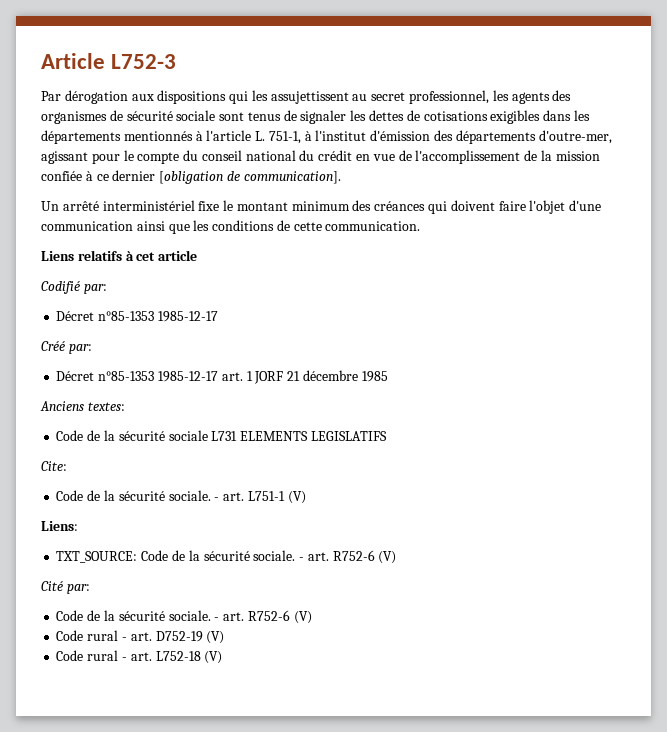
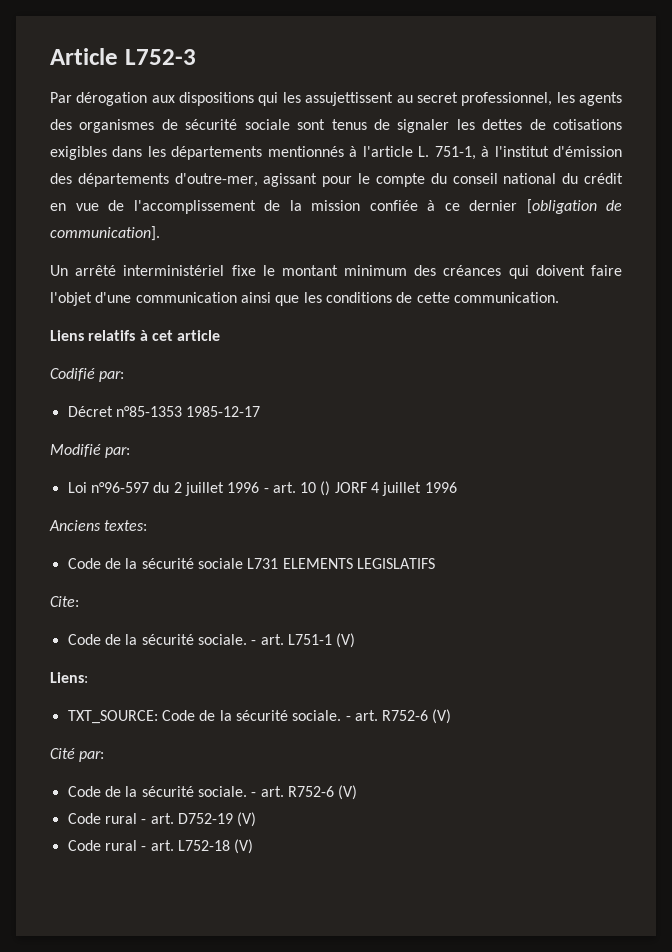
[41,341,92,354] [56,370,388,384] Créé par: // Décret n°85-1353 1985-12-17 art. 1 JORF 21 décembre 1985 -> [50,444,131,458] [67,481,457,496] Modifié par: // Loi n°96-597 du 2 juillet 1996 - art. 10 () JORF 4 juillet 1996

